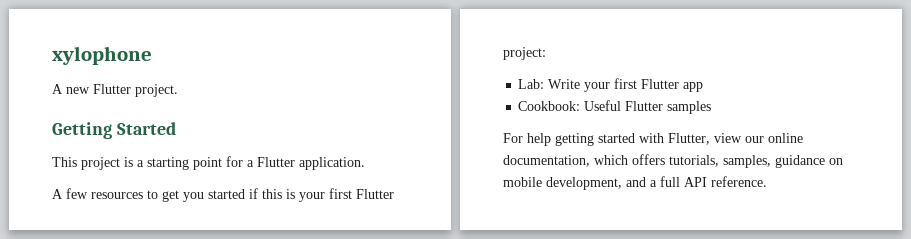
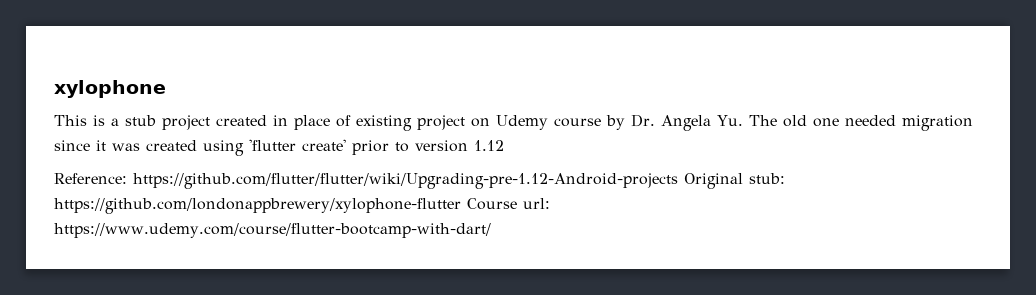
[52,84,178,97] [52,122,176,139] // A new Flutter project. // Getting Started -> (166, 89) none
[81,157,120,170] project -> (87, 120) none
[147,156,365,170] [52,188,394,202] [503,47,546,60] [518,78,704,92] [518,100,712,114] [503,133,803,146] [503,154,843,168] [503,176,767,190] starting point for a Flutter application. // A few resources to get you started if this is your first Flutter project: // Lab: Write your first Flutter app // Cookbook: Useful Flutter samples // For help getting started with Flutter, view our online documentation, which offers tutorials, samples, guidance on mobile development, and a full API reference. -> [125,114,973,131] [54,139,504,156] [54,173,785,189] [54,198,550,214] [54,223,491,238] stub project created in place of existing project on Udemy course by Dr. Angela Yu. The old one needed migration since it was created using 'flutter create' prior to version 1.12 // Reference: https://github.com/flutter/flutter/wiki/Upgrading-pre-1.12-Android-projects Original stub: https://github.com/londonappbrewery/xylophone-flutter Course url: https://www.udemy.com/course/flutter-bootcamp-with-dart/

